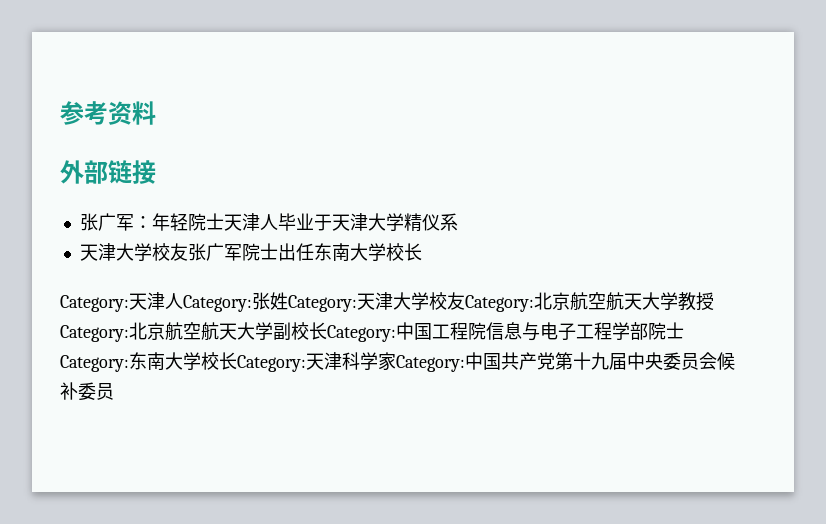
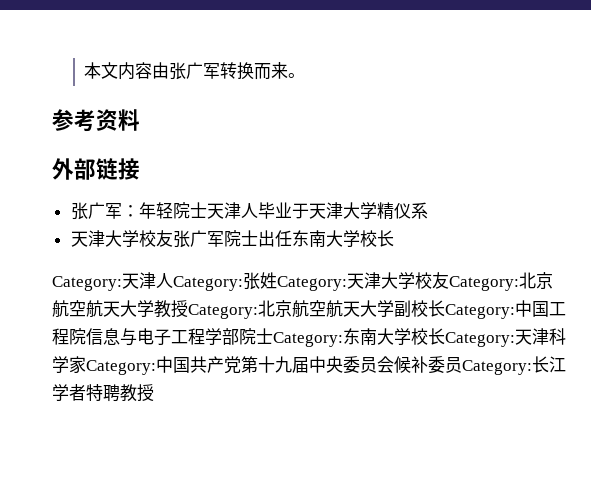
(60, 113) none -> [84,62,306,80] 本文内容由张广军转换而来。 //
(114, 391) none -> [462,356,566,375] [52,384,154,402] Category:长江学者特聘教授

